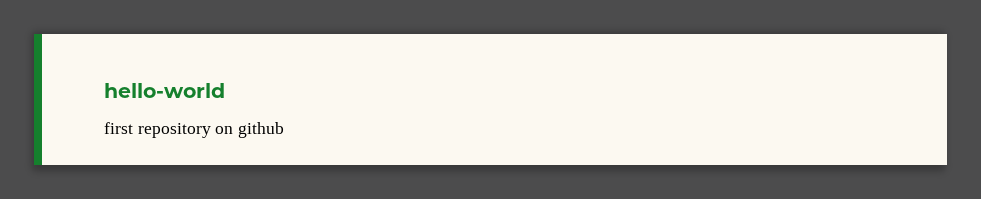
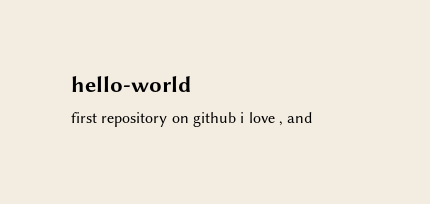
(285, 130) none -> [240,112,313,126] i love , and

